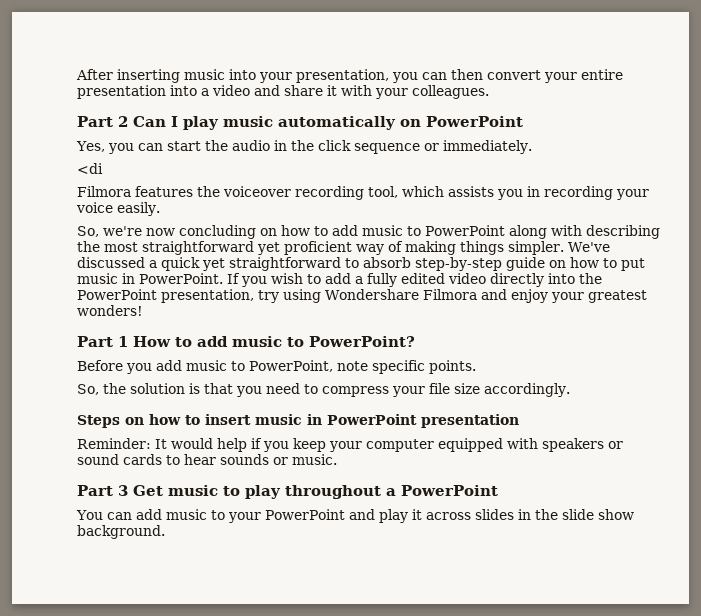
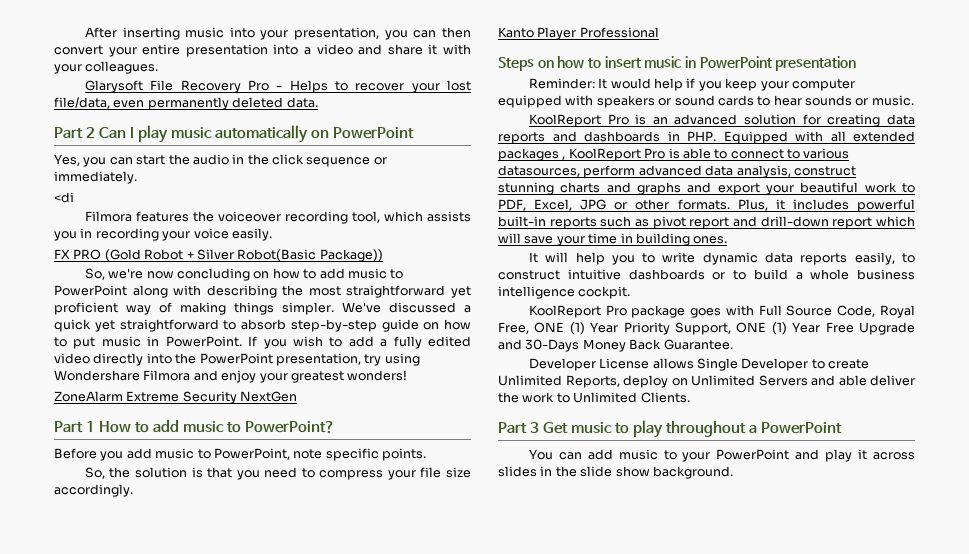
(489, 92) none -> [84,80,471,93] [54,97,318,110] // Glarysoft File Recovery Pro - Helps to recover your lost file/data, even permanently deleted data.
(160, 209) none -> [54,249,383,262] // FX PRO (Gold Robot + Silver Robot(Basic Package))
(143, 310) none -> [54,391,298,404] // ZoneAlarm Extreme Security NextGen
(570, 390) none -> [498,27,659,40] // Kanto Player Professional
(337, 459) none -> [528,114,915,127] [498,131,915,144] [498,148,850,161] [498,165,856,178] [498,182,915,195] [498,199,915,212] [498,216,915,229] [498,233,728,246] [528,252,916,265] [498,269,915,280] [498,286,631,299] [528,305,915,318] [498,322,915,335] [498,339,733,352] [528,358,870,371] [498,375,915,388] [498,392,690,403] // KoolReport Pro is an advanced solution for creating data reports and dashboards in PHP. Equipped with all extended packages , KoolReport Pro is able to connect to various datasources, perform advanced data analysis, construct stunning charts and graphs and export your beautiful work to PDF, Excel, JPG or other formats. Plus, it includes powerful built-in reports such as pivot report and drill-down report which will save your time in building ones. // It will help you to write dynamic data reports easily, to construct intuitive dashboards or to build a whole business intelligence cockpit. // KoolReport Pro package goes with Full Source Code, Royal Free, ONE (1) Year Priority Support, ONE (1) Year Free Upgrade and 30-Days Money Back Guarantee. // Developer License allows Single Developer to create Unlimited Reports, deploy on Unlimited Servers and able deliver the work to Unlimited Clients.

